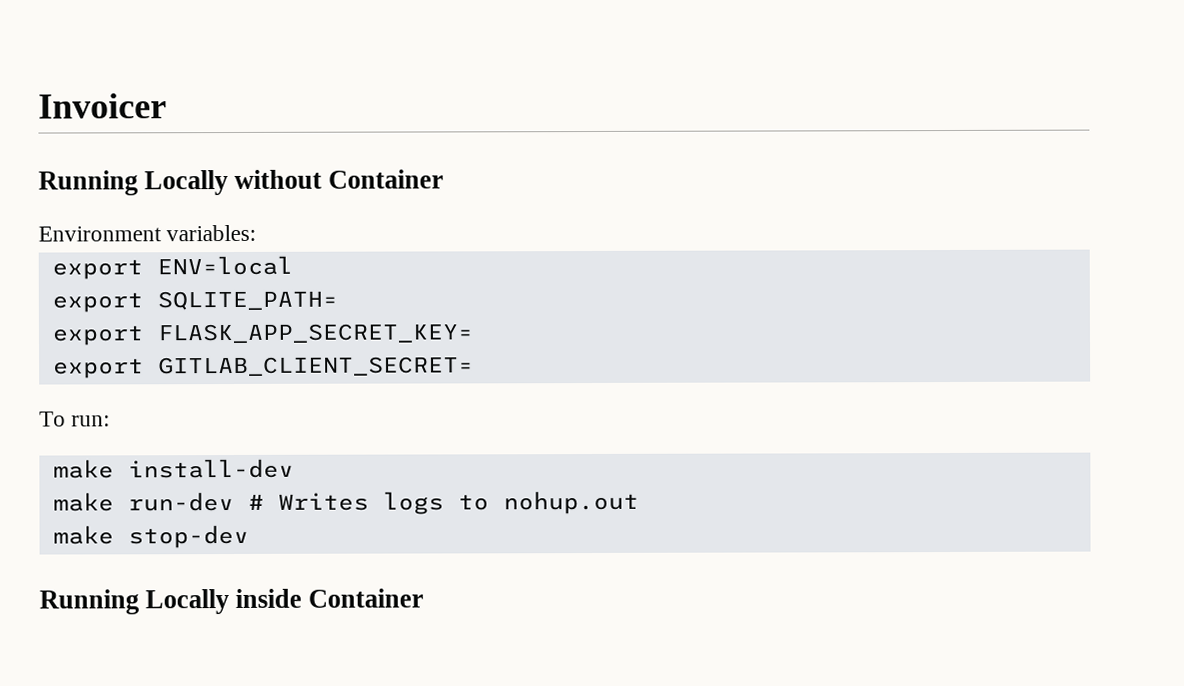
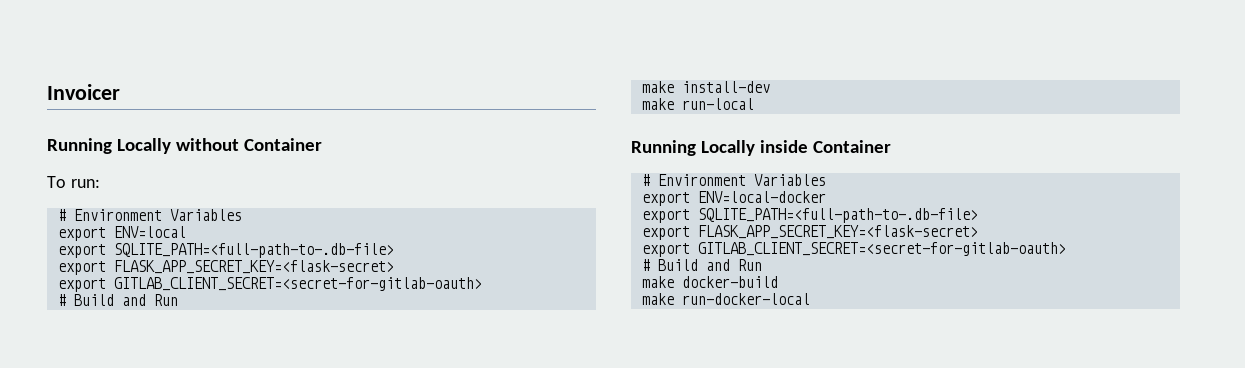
[38,224,257,242] Environment variables: -> [47,176,100,188] [57,209,242,221] To run: // # Environment Variables
[156,290,338,311] [51,323,473,346] [52,356,474,379] [39,411,111,427] [52,458,294,479] [52,490,639,515] [52,524,249,549] [39,588,425,615] SQLITE_PATH= // export FLASK_APP_SECRET_KEY= // export GITLAB_CLIENT_SECRET= // To run: // make install-dev // make run-dev # Writes logs to nohup.out // make stop-dev // Running Locally inside Container -> [113,243,394,258] [57,260,394,275] [57,277,482,292] [57,294,178,306] [641,81,770,93] [641,98,754,110] [631,140,892,156] [641,174,826,186] [641,191,826,206] [641,208,978,223] [641,225,978,240] [641,242,1066,257] [641,259,762,271] [641,276,778,288] [641,293,810,305] SQLITE_PATH=<full-path-to-.db-file> // export FLASK_APP_SECRET_KEY=<flask-secret> // export GITLAB_CLIENT_SECRET=<secret-for-gitlab-oauth> // # Build and Run // make install-dev // make run-local // Running Locally inside Container // # Environment Variables // export ENV=local-docker // export SQLITE_PATH=<full-path-to-.db-file> // export FLASK_APP_SECRET_KEY=<flask-secret> // export GITLAB_CLIENT_SECRET=<secret-for-gitlab-oauth> // # Build and Run // make docker-build // make run-docker-local

